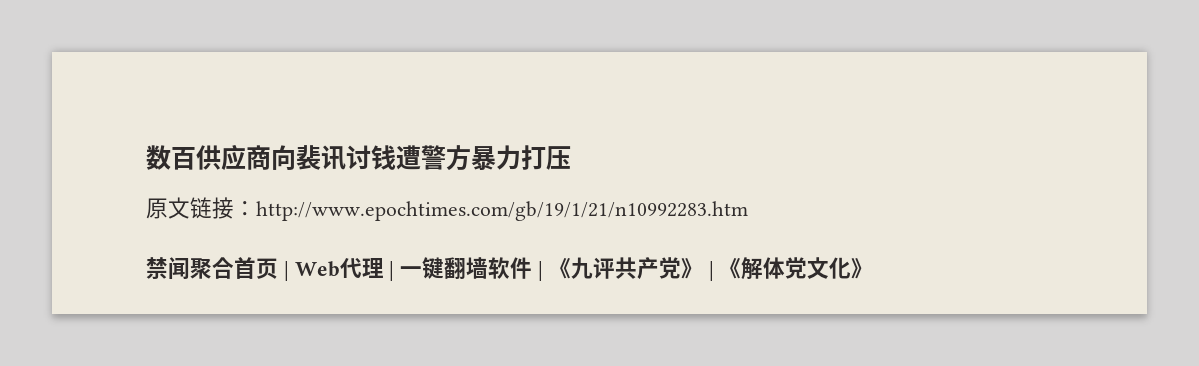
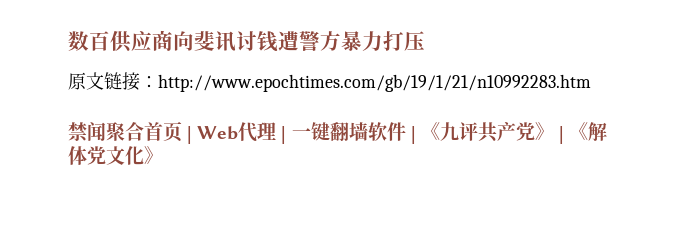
[296,145,321,170] 裴 -> [194,31,215,51] 斐

